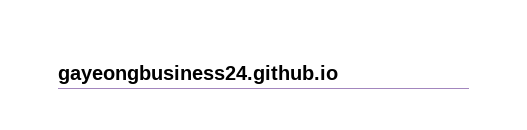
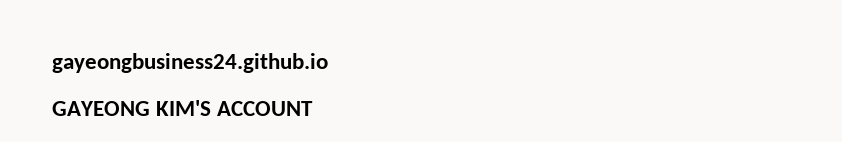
(338, 74) none -> [52,100,314,116] // GAYEONG KIM'S ACCOUNT

